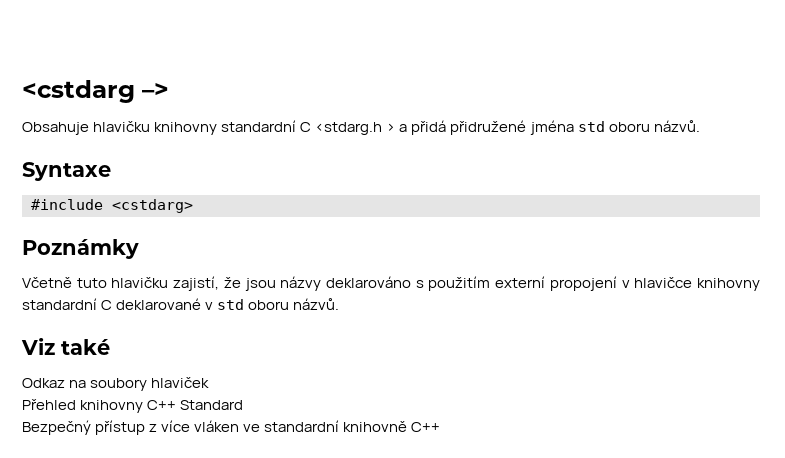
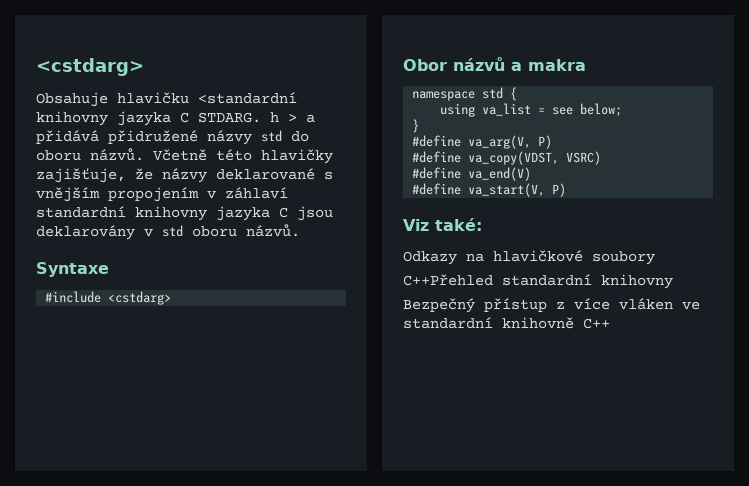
[22,80,169,103] <cstdarg –> -> [36,58,144,76] <cstdarg>
[154,120,574,135] knihovny standardní C <stdarg.h > a přidá přidružené jména -> [198,92,297,104] [36,111,315,126] [36,130,309,145] [36,148,333,164] [36,168,333,183] [36,187,288,202] [36,206,333,221] [36,225,153,240] <standardní knihovny jazyka C STDARG. h > a přidává přidružené názvy std do oboru názvů. Včetně této hlavičky zajišťuje, že názvy deklarované s vnějším propojením v záhlaví standardní knihovny jazyka C jsou deklarovány v
[22,239,139,259] [22,276,760,291] [22,298,340,310] [21,338,110,355] [22,378,87,388] Poznámky // Včetně tuto hlavičku zajistí, že jsou názvy deklarováno s použitím externí propojení v hlavičce knihovny standardní C deklarované v std oboru názvů. // Viz také // Odkaz na -> [403,57,586,71] [412,87,518,101] [440,103,623,117] [412,119,420,133] [412,135,553,149] [412,151,602,165] [412,167,532,181] [412,183,567,197] [403,218,482,231] [403,250,583,265] Obor názvů a makra // namespace std { // using va_list = see below; // } // #define va_arg(V, P) // #define va_copy(VDST, VSRC) // #define va_end(V) // #define va_start(V, P) // Viz také: // Odkazy na hlavičkové
[151,377,210,388] [22,399,244,413] hlaviček // Přehled knihovny C++ Standard -> [403,274,673,289] // C++Přehled standardní knihovny

